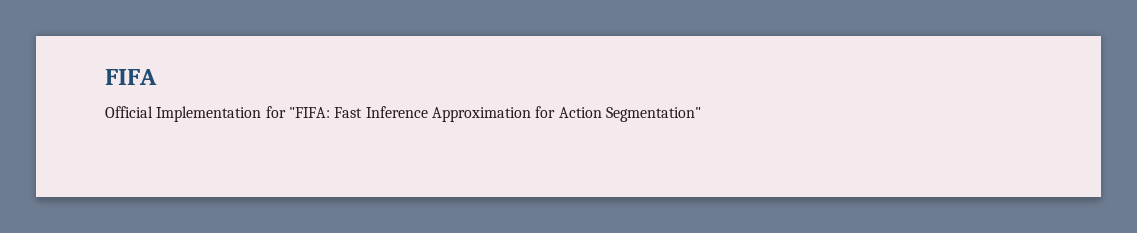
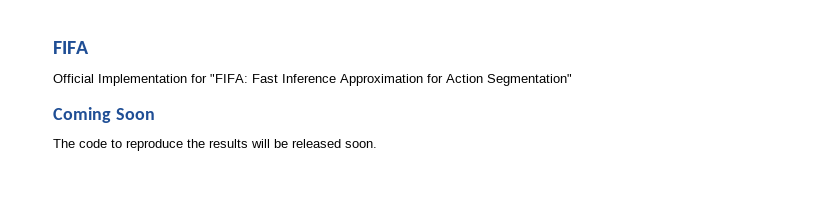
(701, 114) none -> [53,107,155,123] [53,139,377,151] // Coming Soon // The code to reproduce the results will be released soon.

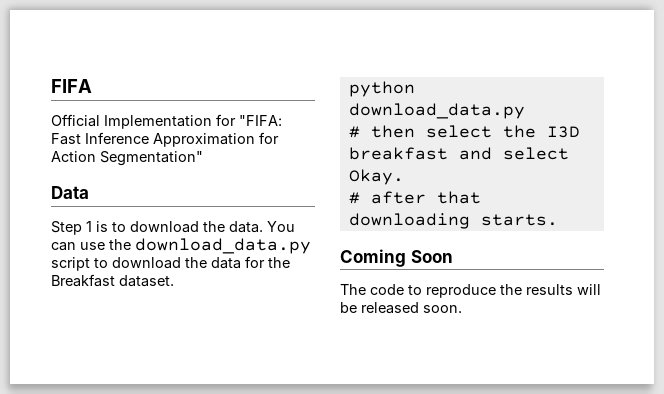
(572, 80) none -> [51,186,89,199] [51,221,295,235] [51,238,311,254] [51,256,290,271] [51,274,174,287] [348,81,415,97] [348,103,525,119] [348,125,580,138] [348,147,569,160] [348,169,404,185] [348,191,481,204] [348,213,558,229] // Data // Step 1 is to download the data. You can use the download_data.py script to download the data for the Breakfast dataset. // python download_data.py // # then select the I3D breakfast and select Okay. // # after that downloading starts.

